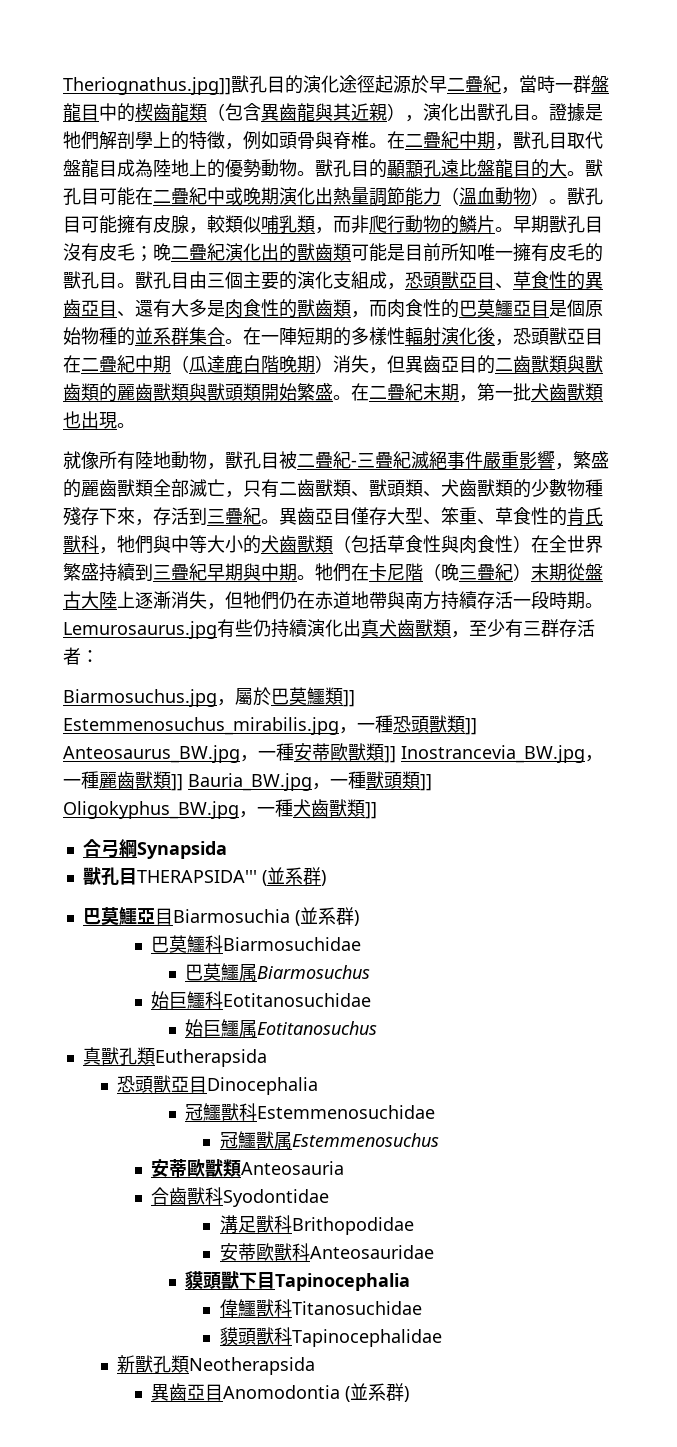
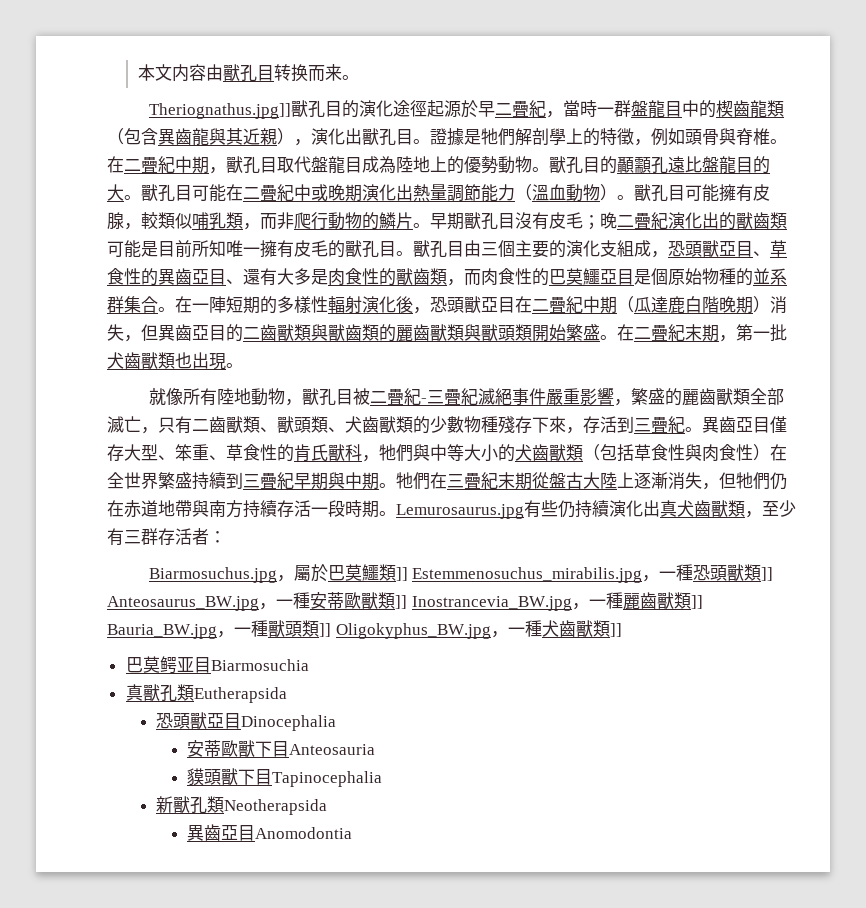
(63, 86) none -> [137,64,359,82] 本文内容由獸孔目转换而来。 //
[369,563,531,581] 卡尼階（晚三疊紀） -> [447,472,498,490] 三疊紀
[82,839,227,859] [82,867,326,886] [82,907,155,925] // 合弓綱Synapsida // 獸孔目THERAPSIDA''' (並系群) // 巴莫鱷亞 -> [125,656,194,673] // 巴莫鳄亚
[294,907,359,926] [151,935,362,953] [185,963,371,981] [151,991,372,1009] [185,1019,378,1037] (並系群) // 巴莫鱷科Biarmosuchidae // 巴莫鱷属Biarmosuchus // 始巨鱷科Eotitanosuchidae // 始巨鱷属Eotitanosuchus -> (309, 665) none
[185,1103,436,1121] [219,1131,439,1149] [151,1159,242,1177] // 冠鱷獸科Estemmenosuchidae // 冠鱷獸属Estemmenosuchus // 安蒂歐獸類 -> [186,740,289,757] // 安蒂歐獸下目
[151,1187,330,1207] [219,1215,414,1235] [219,1243,434,1261] [185,1271,411,1291] [219,1299,422,1317] [219,1327,442,1347] 合齒獸科Syodontidae // 溝足獸科Brithopodidae // 安蒂歐獸科Anteosauridae // 貘頭獸下目Tapinocephalia // 偉鱷獸科Titanosuchidae // 貘頭獸科Tapinocephalidae -> [186,768,382,787] 貘頭獸下目Tapinocephalia
[345,1383,410,1402] (並系群) -> (352, 833) none

